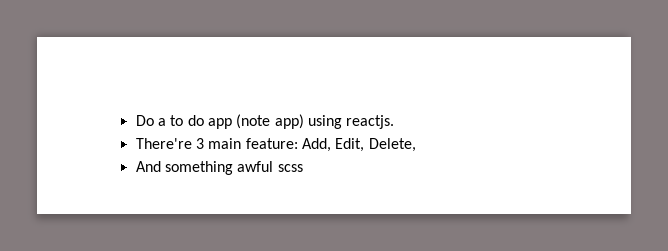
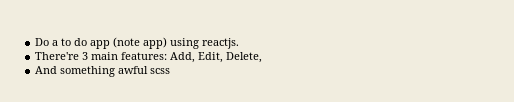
[245,138,298,149] feature: -> [121,52,168,60] features:

